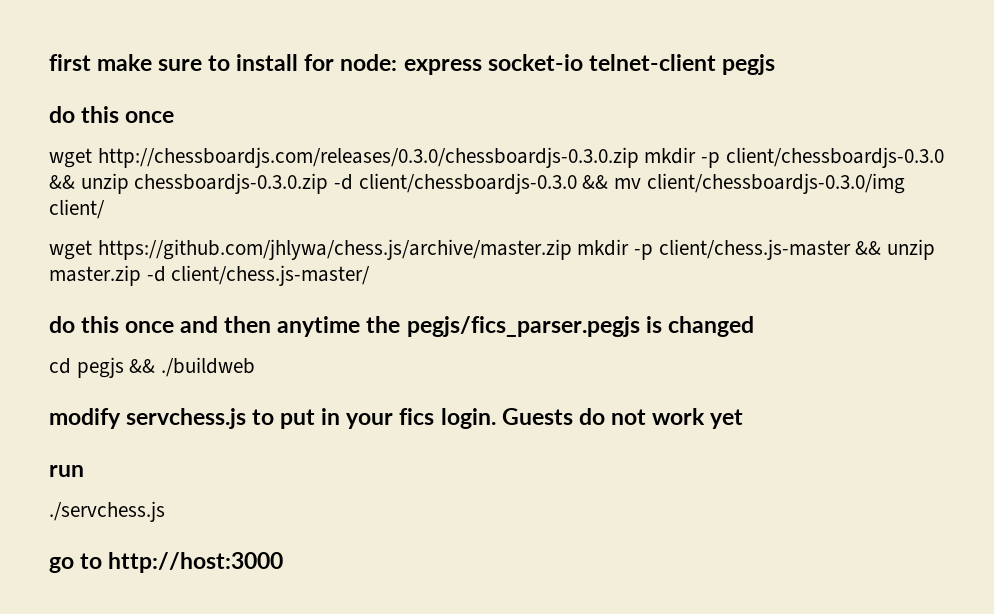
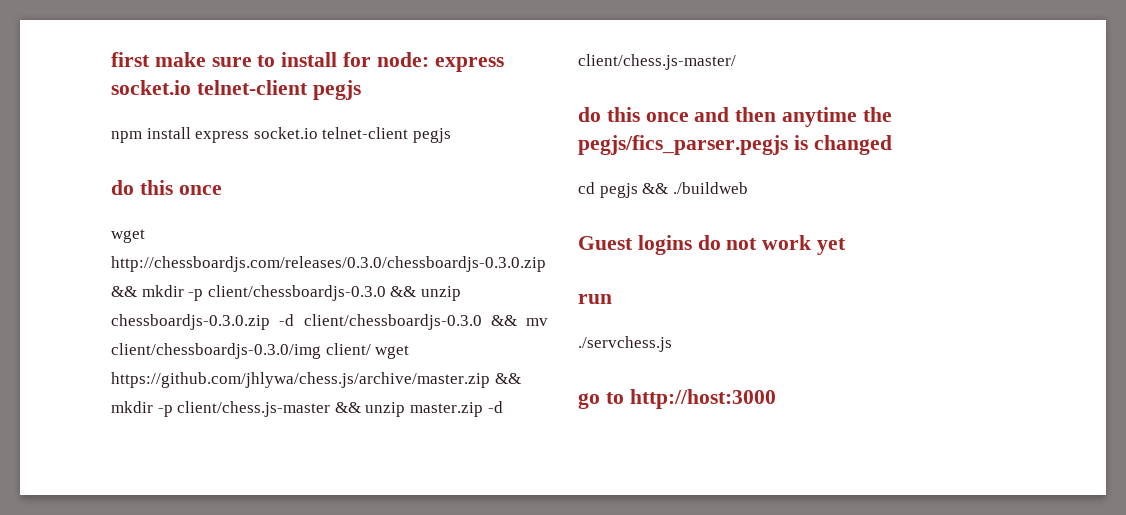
[487,54,583,71] socket-io -> [111,80,361,100] [111,127,318,143] socket.io telnet-client pegjs // npm install express socket.io
(639, 157) none -> [111,286,137,297] &&
(105, 209) // -> (371, 349) none
(572, 249) none -> [494,373,521,384] &&
[49,408,573,429] modify servchess.js to put in your fics login. Guests -> [578,235,692,255] Guest logins

